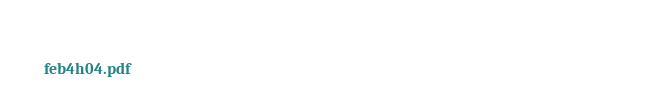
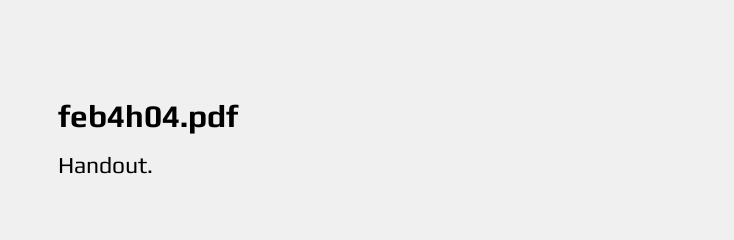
(132, 69) none -> [58,156,153,174] // Handout.

